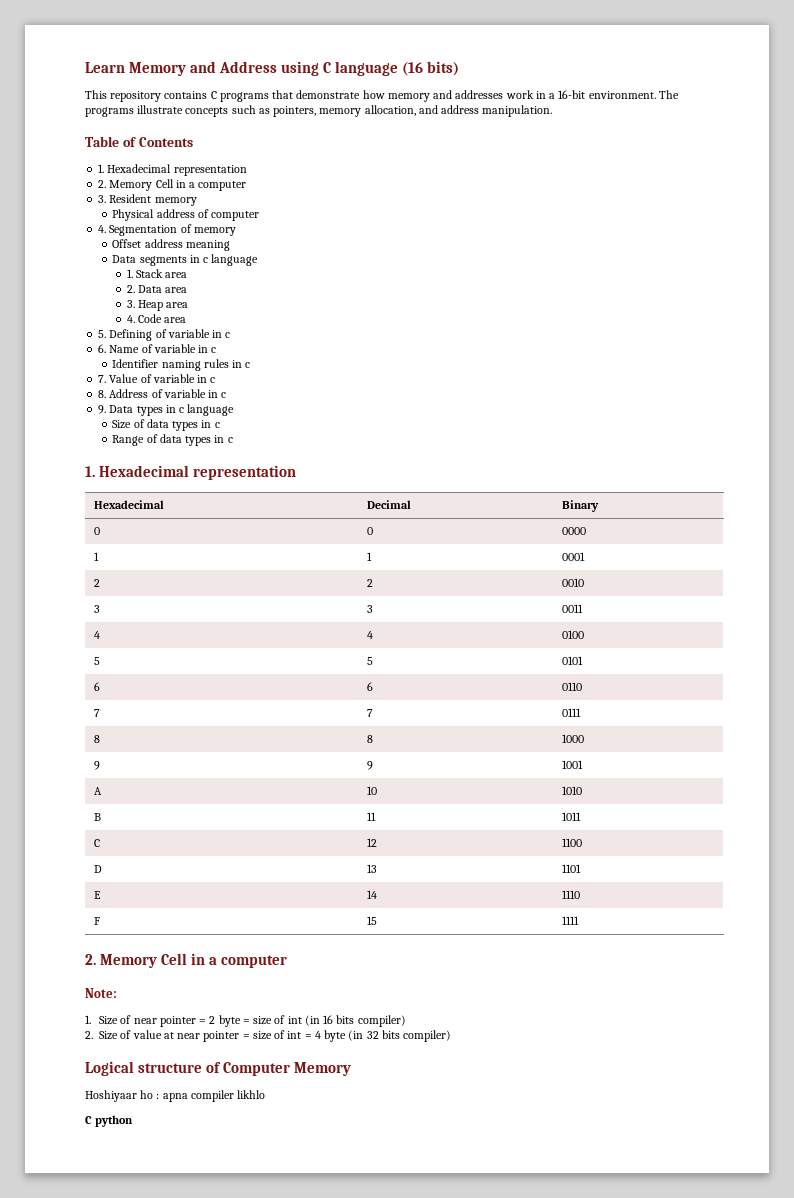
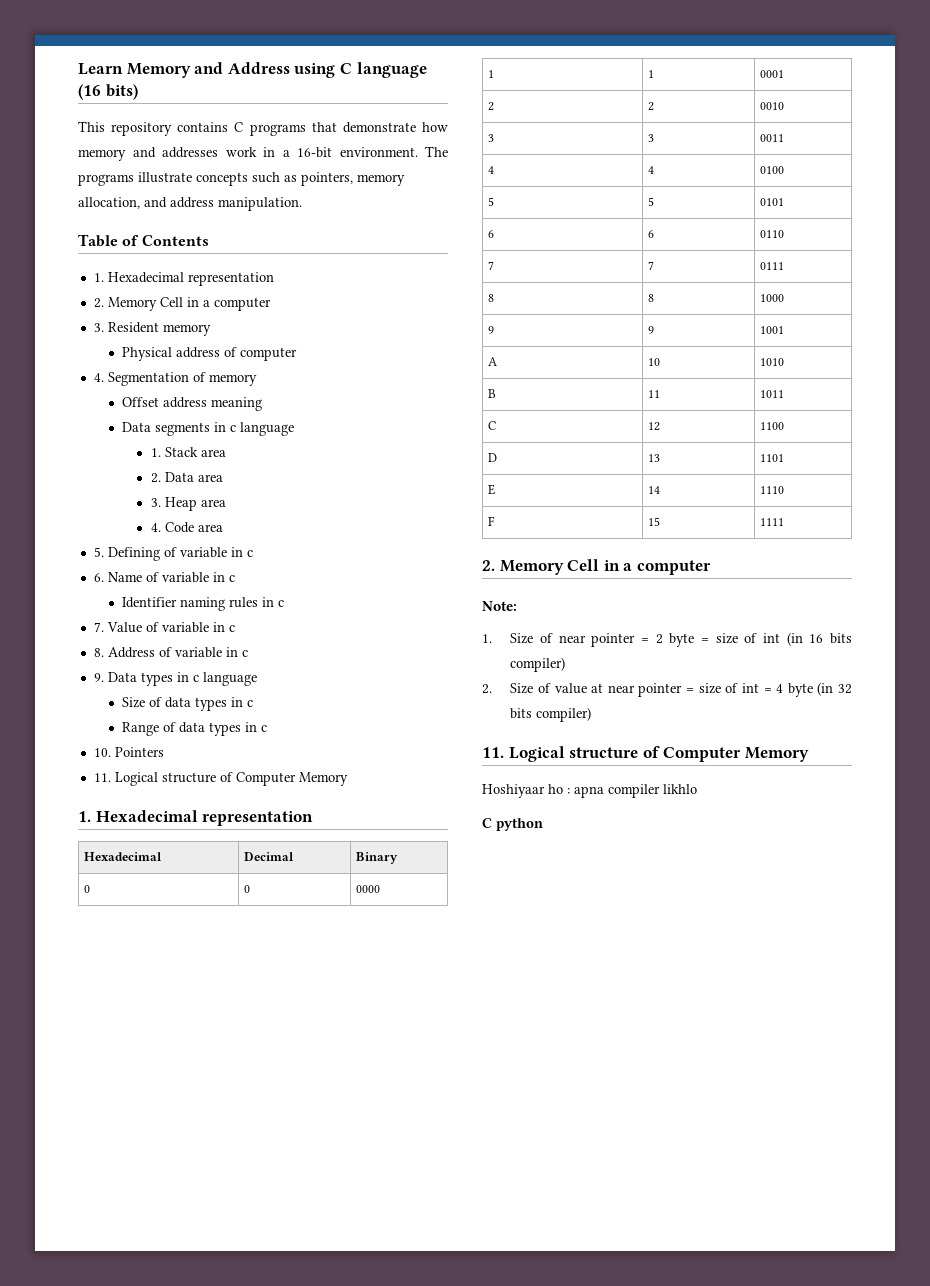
(233, 440) none -> [93,747,164,757] [93,772,348,786] // 10. Pointers // 11. Logical structure of Computer Memory
(452, 1036) none -> [482,747,504,758] 11.

